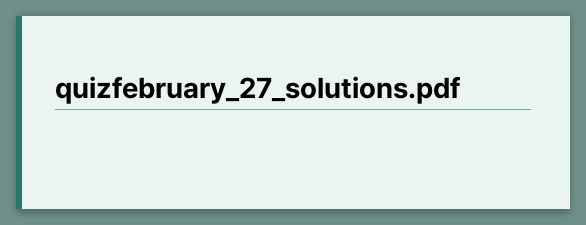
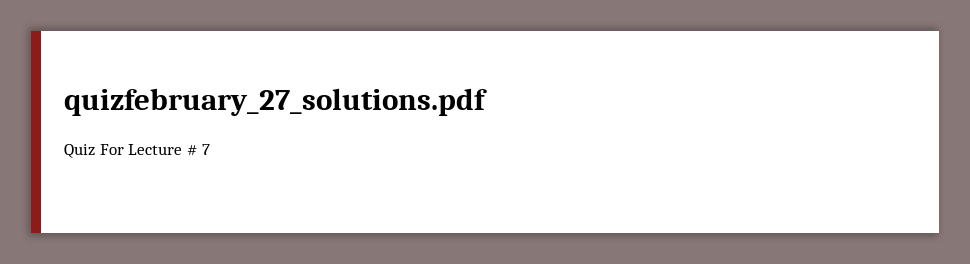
(460, 90) none -> [64,144,211,158] // Quiz For Lecture # 7

